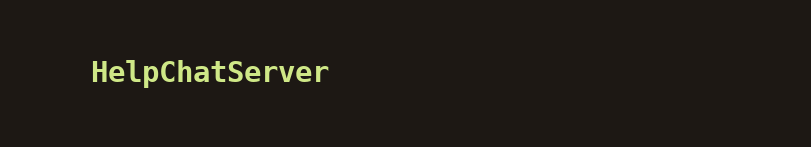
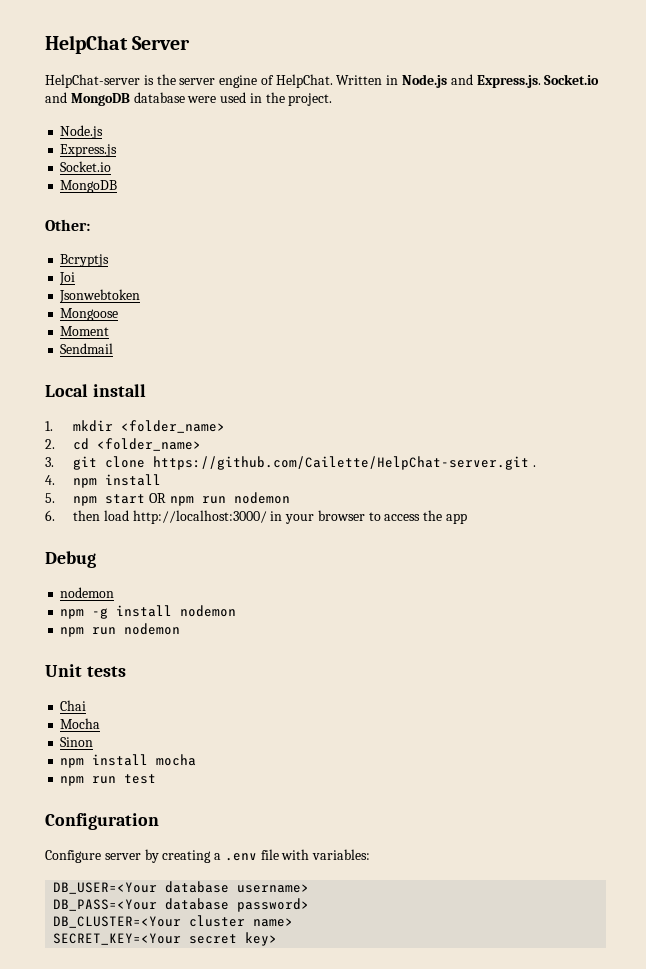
[91,60,329,88] HelpChatServer -> [45,35,191,54] [45,74,600,88] [45,92,333,106] [60,125,104,139] [60,144,118,157] [60,161,112,172] [60,180,118,193] [45,219,90,231] [60,254,110,267] [59,272,76,285] [59,289,141,303] [60,308,119,321] [60,326,110,336] [60,343,114,354] [45,384,146,397] [45,420,225,433] [45,438,201,451] [45,456,536,470] [45,474,161,488] [45,492,290,506] [45,510,467,524] [45,551,96,568] [60,587,115,598] [60,605,237,619] [60,623,181,637] [45,664,126,677] [60,700,87,711] [60,718,101,729] [60,737,94,747] [60,754,197,768] [60,774,157,786] [45,813,159,830] [45,849,371,863] [53,881,310,894] [53,898,310,912] [53,915,294,928] [53,932,278,946] HelpChat Server // HelpChat-server is the server engine of HelpChat. Written in Node.js and Express.js. Socket.io and MongoDB database were used in the project. // Node.js // Express.js // Socket.io // MongoDB // Other: // Bcryptjs // Joi // Jsonwebtoken // Mongoose // Moment // Sendmail // Local install // 1. mkdir <folder_name> // 2. cd <folder_name> // 3. git clone https://github.com/Cailette/HelpChat-server.git . // 4. npm install // 5. npm start OR npm run nodemon // 6. then load http://localhost:3000/ in your browser to access the app // Debug // nodemon // npm -g install nodemon // npm run nodemon // Unit tests // Chai // Mocha // Sinon // npm install mocha // npm run test // Configuration // Configure server by creating a .env file with variables: // DB_USER=<Your database username> // DB_PASS=<Your database password> // DB_CLUSTER=<Your cluster name> // SECRET_KEY=<Your secret key>

